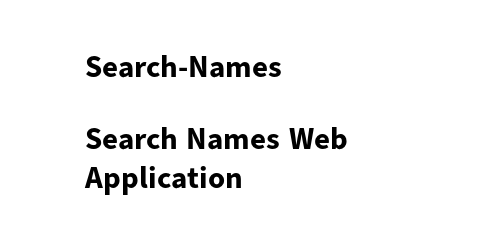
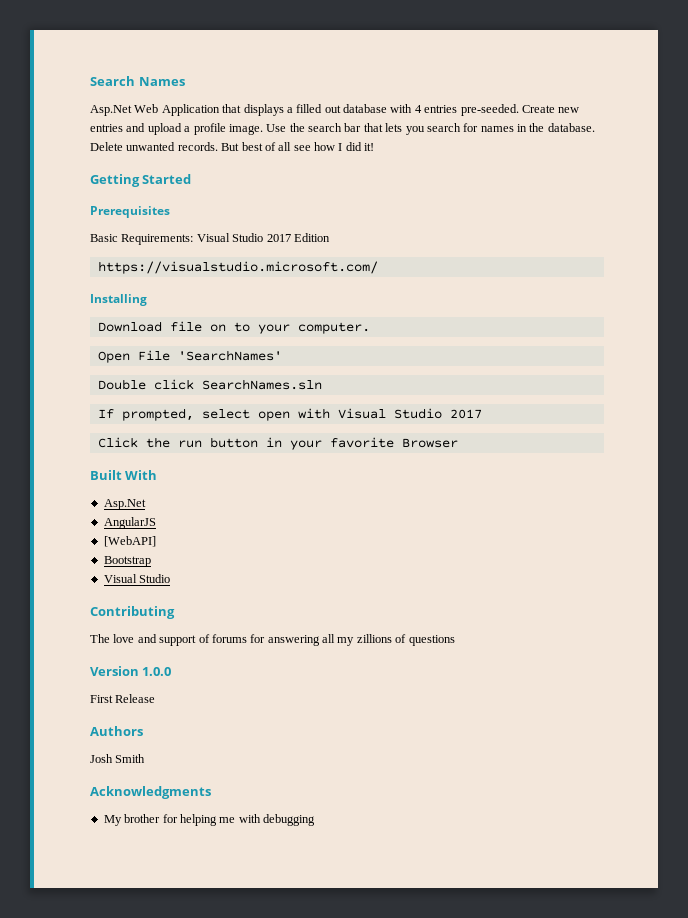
[85,55,282,78] Search-Names // -> (90, 81) none
(281, 139) none -> [90,105,132,116] // Asp.Net
(243, 180) none -> [222,104,580,116] [90,123,595,135] [90,142,375,151] [90,174,192,187] [90,206,170,218] [90,233,330,245] [97,261,378,274] [90,294,147,306] [97,321,370,334] [97,350,282,363] [97,379,322,390] [97,408,482,421] [97,437,458,450] [90,470,158,480] [103,499,146,510] [103,517,156,529] [103,536,156,547] [103,556,151,567] [103,574,171,583] [90,606,175,619] [90,634,455,646] [90,666,172,676] [90,694,156,703] [90,726,143,736] [90,754,146,763] [90,786,211,799] [103,814,315,826] that displays a filled out database with 4 entries pre-seeded. Create new entries and upload a profile image. Use the search bar that lets you search for names in the database. Delete unwanted records. But best of all see how I did it! // Getting Started // Prerequisites // Basic Requirements: Visual Studio 2017 Edition // https://visualstudio.microsoft.com/ // Installing // Download file on to your computer. // Open File 'SearchNames' // Double click SearchNames.sln // If prompted, select open with Visual Studio 2017 // Click the run button in your favorite Browser // Built With // Asp.Net // AngularJS // [WebAPI] // Bootstrap // Visual Studio // Contributing // The love and support of forums for answering all my zillions of questions // Version 1.0.0 // First Release // Authors // Josh Smith // Acknowledgments // My brother for helping me with debugging

